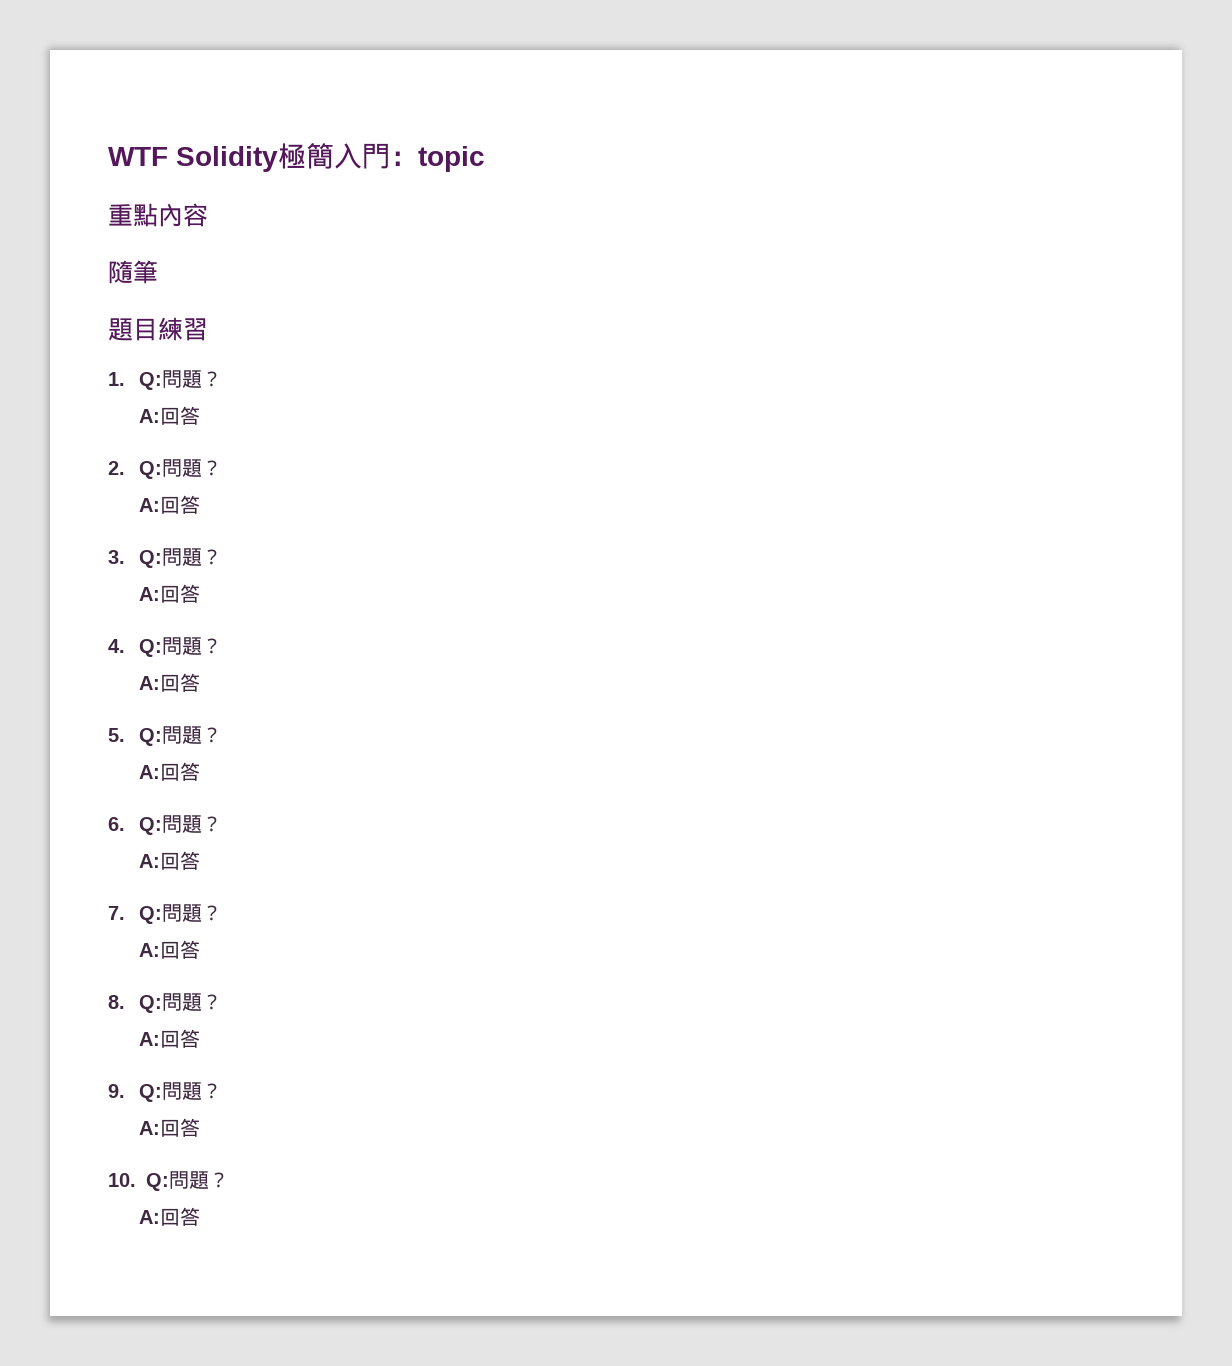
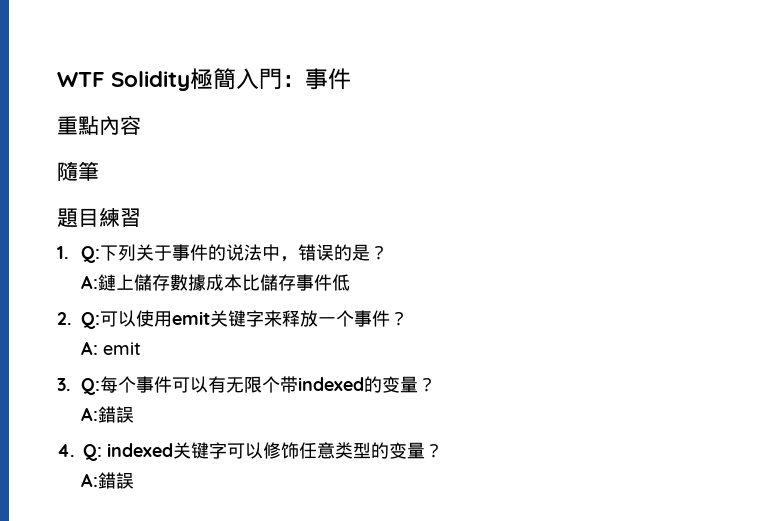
[418,146,485,172] topic -> [305,68,352,90] 事件
[162,370,223,388] [139,406,201,425] [108,459,223,479] [139,495,201,514] 問題？ // A:回答 // 2. Q:問題？ // A:回答 -> [99,244,388,262] [80,274,350,291] [57,310,408,329] [80,341,141,355] 下列关于事件的说法中，错误的是？ // A:鏈上儲存數據成本比儲存事件低 // 2. Q:可以使用emit关键字来释放一个事件？ // A: emit
[162,548,223,566] [139,584,201,603] 問題？ // A:回答 -> [99,376,436,393] [80,406,134,423] 每个事件可以有无限个带indexed的变量？ // A:錯誤
[162,637,223,655] [139,673,201,692] [108,726,223,746] [139,762,201,781] [108,815,223,835] [139,851,201,870] [108,904,223,924] [139,940,201,959] [108,993,223,1013] [139,1029,201,1048] [108,1082,223,1102] [139,1118,201,1137] [108,1171,229,1191] [139,1207,201,1226] 問題？ // A:回答 // 5. Q:問題？ // A:回答 // 6. Q:問題？ // A:回答 // 7. Q:問題？ // A:回答 // 8. Q:問題？ // A:回答 // 9. Q:問題？ // A:回答 // 10. Q:問題？ // A:回答 -> [107,442,443,459] [80,472,134,489] indexed关键字可以修饰任意类型的变量？ // A:錯誤

